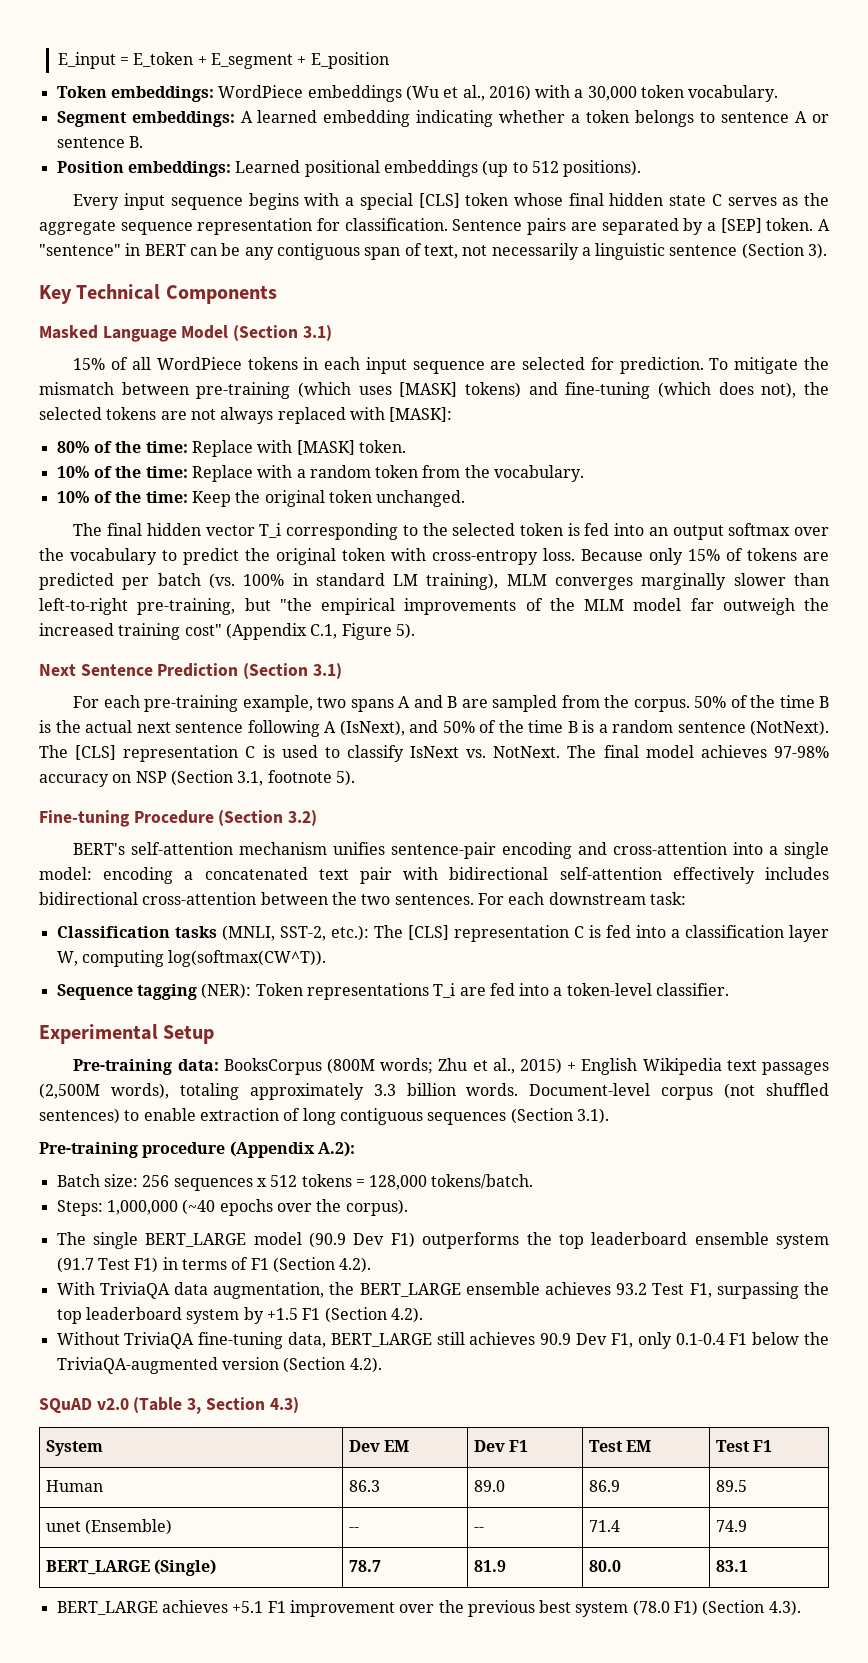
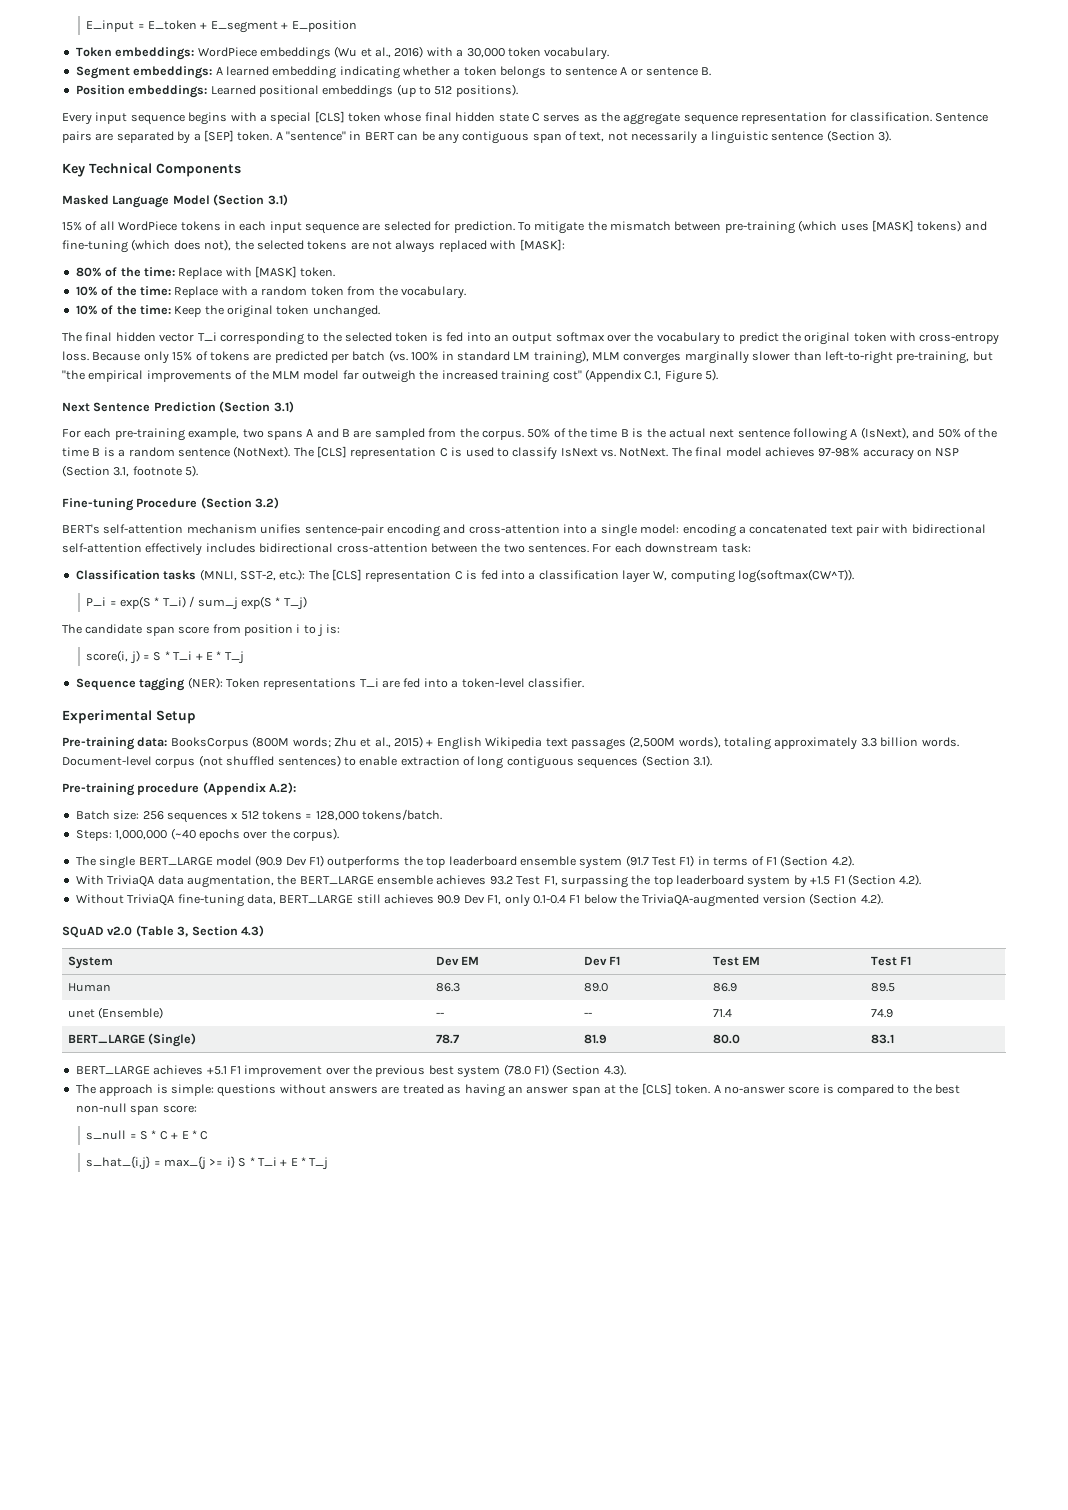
(327, 958) none -> [86,596,307,610] [62,624,341,637] [86,650,244,664] // P_i = exp(S * T_i) / sum_j exp(S * T_j) // The candidate span score from position i to j is: // score(i, j) = S * T_i + E * T_j
(801, 1608) none -> [75,1083,961,1097] [75,1103,197,1115] [86,1130,209,1140] [86,1156,329,1170] // The approach is simple: questions without answers are treated as having an answer span at the [CLS] token. A no-answer score is compared to the best non-null span score: // s_null = S * C + E * C // s_hat_{i,j} = max_{j >= i} S * T_i + E * T_j

